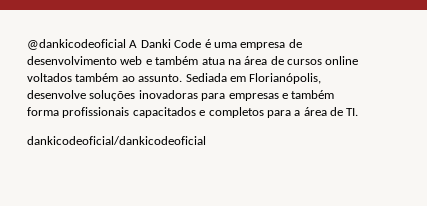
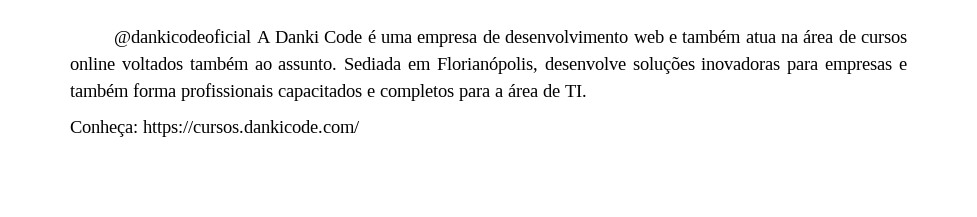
[27,136,206,145] dankicodeoficial/dankicodeoficial -> [70,120,360,137] Conheça: https://cursos.dankicode.com/

